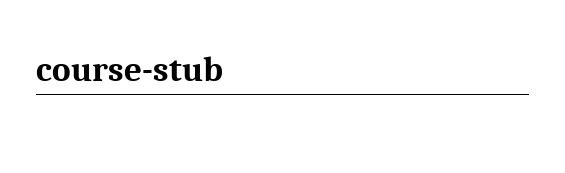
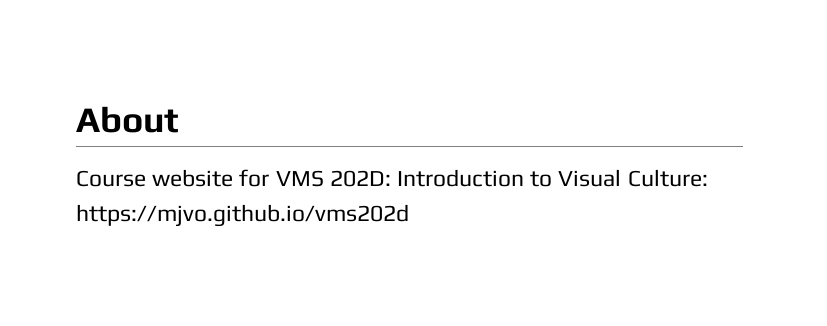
[36,56,223,81] course-stub -> [76,106,179,133] [76,169,708,187] [76,204,409,227] About // Course website for VMS 202D: Introduction to Visual Culture: https://mjvo.github.io/vms202d

